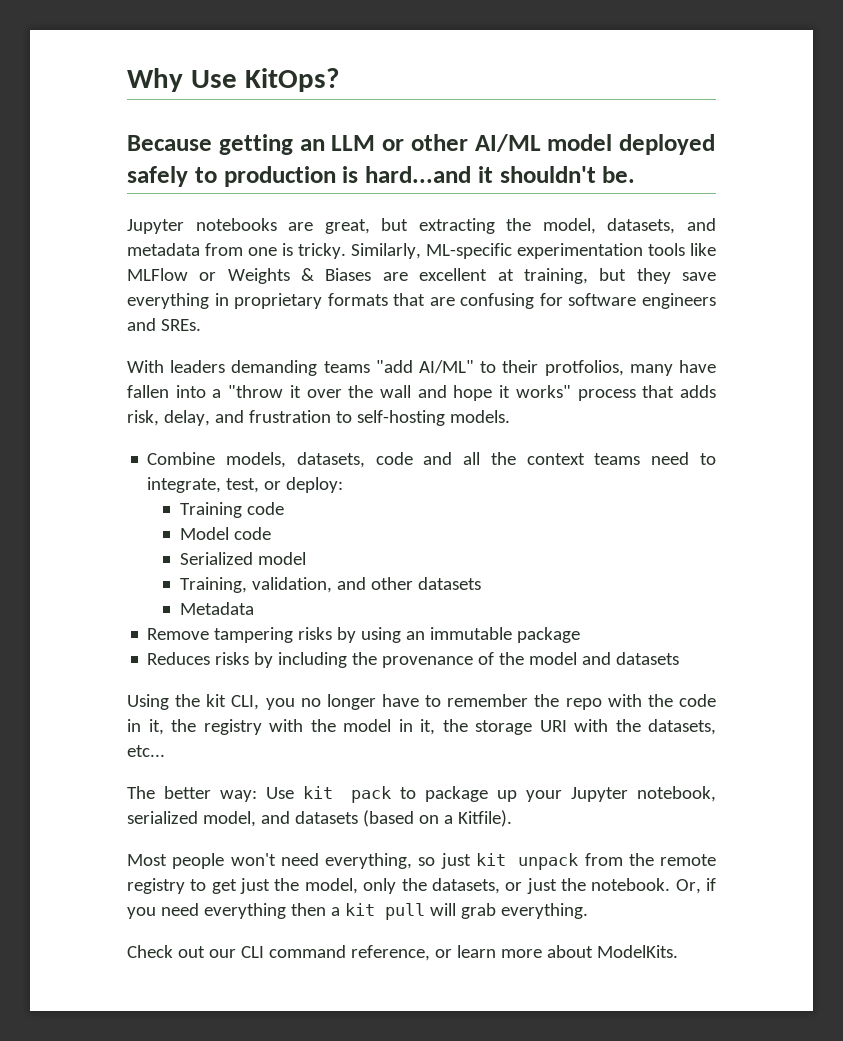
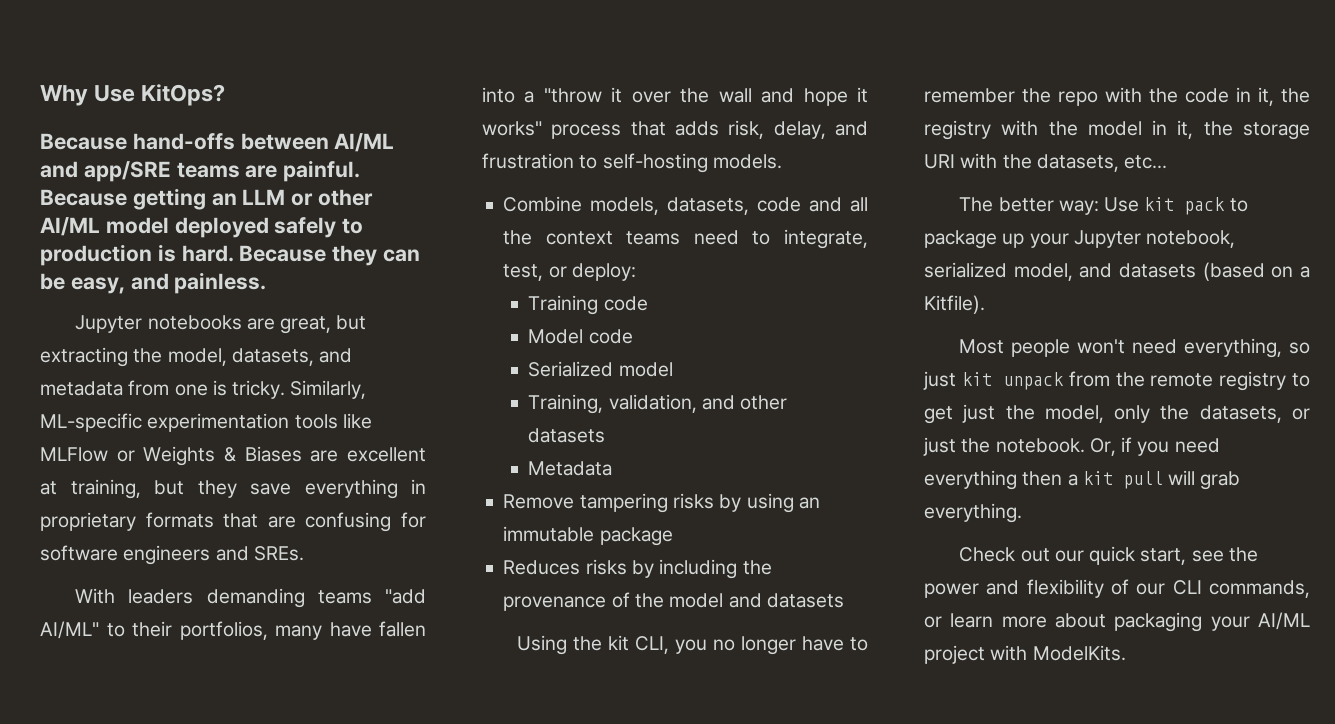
(212, 143) none -> [132,133,395,152] [40,160,361,182] [40,189,127,206] hand-offs between AI/ML and app/SRE teams are painful. Because
[365,166,636,183] hard...and it shouldn't be. -> [181,245,421,266] [40,272,267,294] hard. Because they can be easy, and painless.
[544,360,624,376] protfolios, -> [179,621,268,640] portfolios,
[240,945,593,961] CLI command reference, or learn more about -> [1089,546,1258,565] [924,579,1310,598] [924,612,1310,632] [924,645,1028,664] quick start, see the power and flexibility of our CLI commands, or learn more about packaging your AI/ML project with

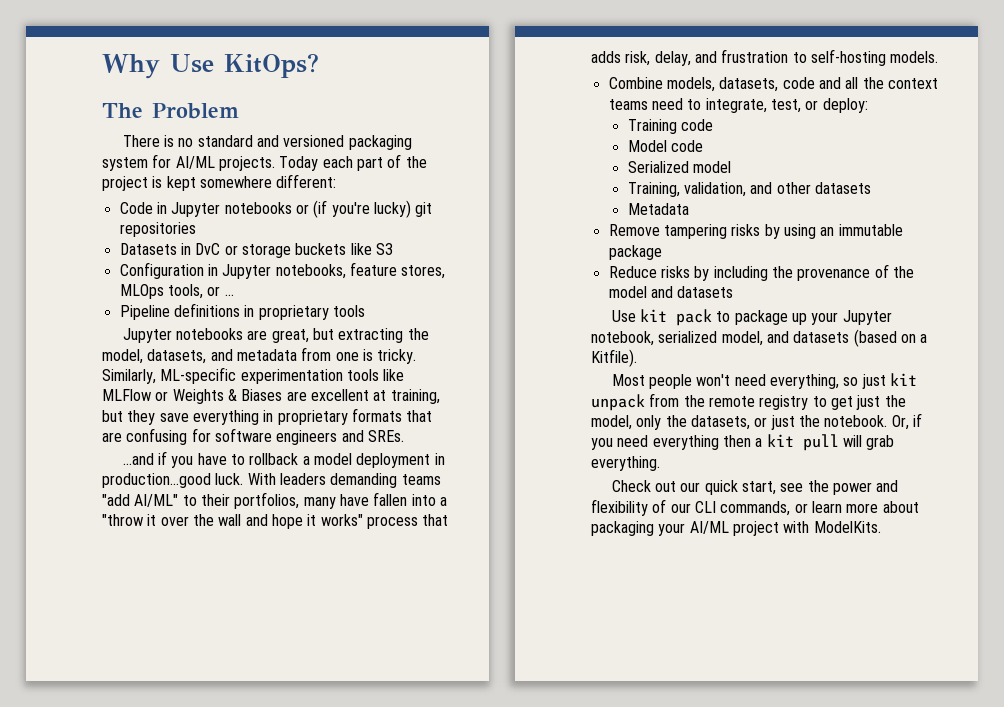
[40,133,395,152] [40,160,361,182] [40,188,374,210] [40,217,364,238] [40,244,421,266] [40,272,267,294] Because hand-offs between AI/ML and app/SRE teams are painful. Because getting an LLM or other AI/ML model deployed safely to production is hard. Because they can be easy, and painless. -> [102,103,239,119] [122,135,412,150] [102,154,427,171] [102,174,337,191] [119,200,433,218] [119,222,196,237] [119,243,393,258] [119,262,446,279] [119,284,234,299] [119,303,365,320] The Problem // There is no standard and versioned packaging system for AI/ML projects. Today each part of the project is kept somewhere different: // Code in Jupyter notebooks or (if you're lucky) git repositories // Datasets in DvC or storage buckets like S3 // Configuration in Jupyter notebooks, feature stores, MLOps tools, or ... // Pipeline definitions in proprietary tools
(304, 553) none -> [122,451,445,468] [102,473,244,488] ...and if you have to rollback a model deployment in production...good luck.
[503,560,581,575] Reduces -> [608,266,657,278] Reduce
[517,635,868,655] [924,87,1310,106] [924,120,1310,140] [924,153,1168,172] [959,197,1099,215] Using the kit CLI, you no longer have to remember the repo with the code in it, the registry with the model in it, the storage URI with the datasets, etc... // The better way: -> (734, 292) none

